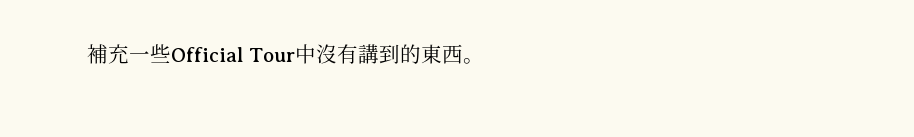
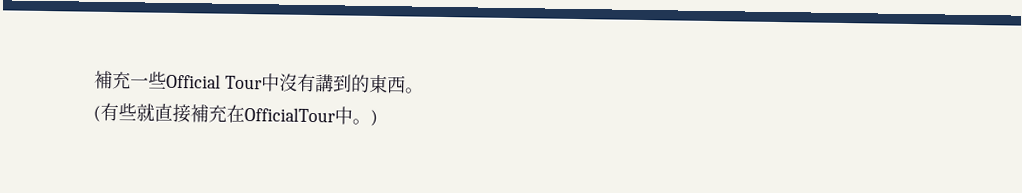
(484, 61) none -> [93,102,378,127] // (有些就直接補充在OfficialTour中。)

